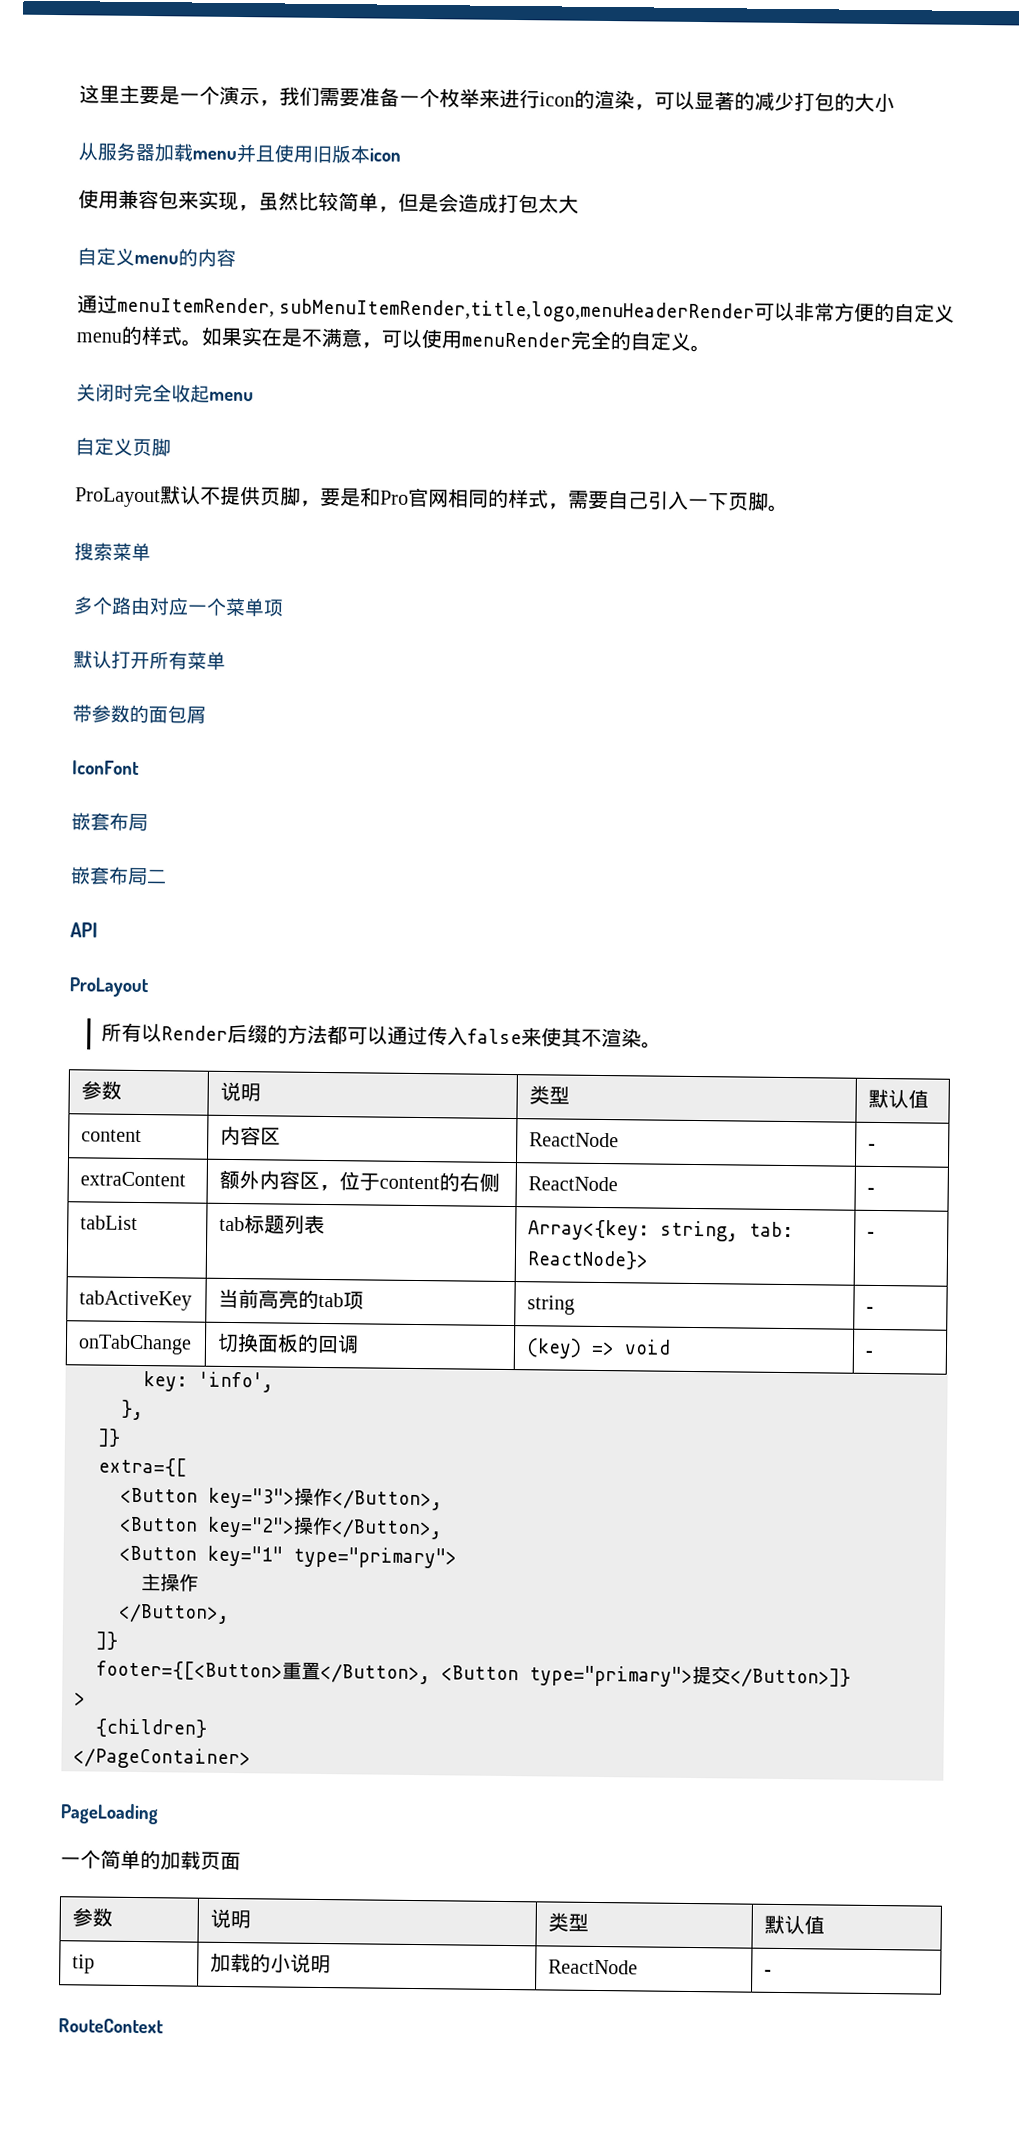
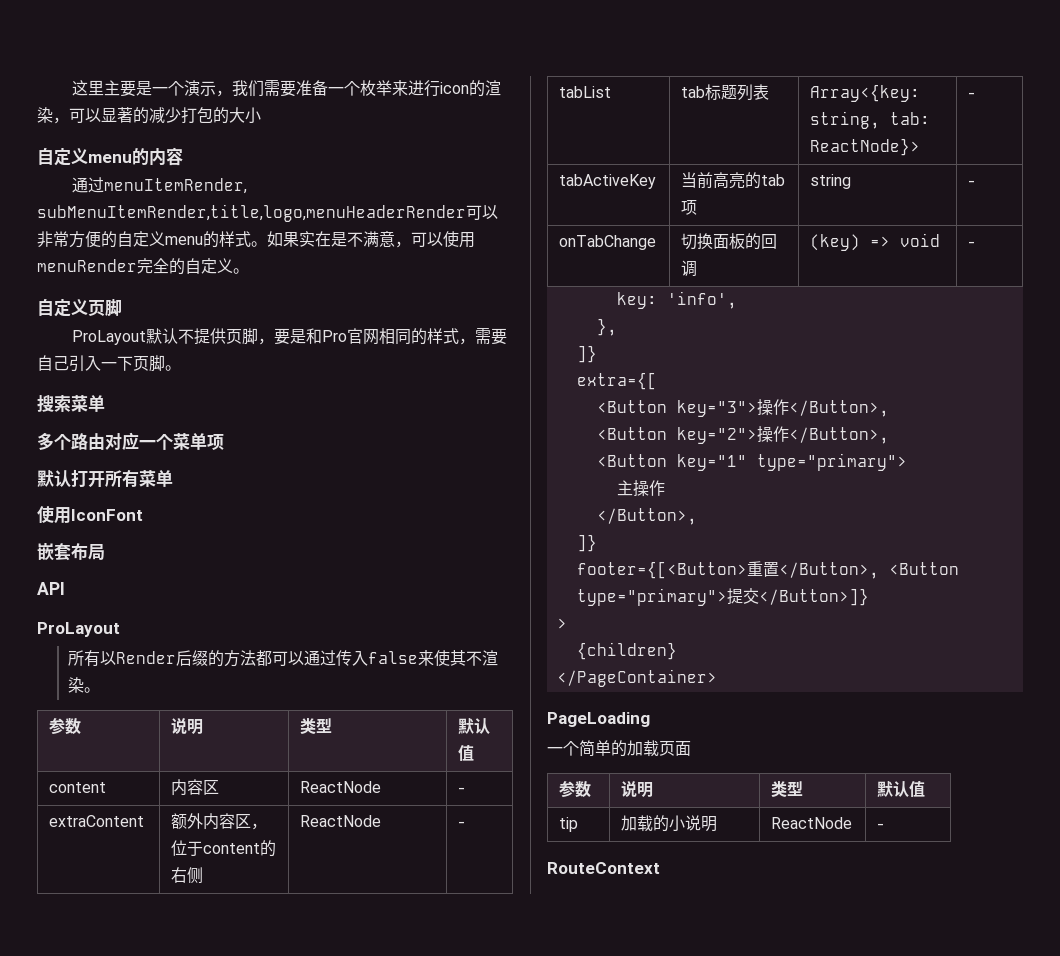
[78,142,401,164] [78,189,579,214] // 从服务器加载menu并且使用旧版本icon // 使用兼容包来实现，虽然比较简单，但是会造成打包太大 -> (261, 115) none
[76,383,254,403] // 关闭时完全收起menu -> (249, 271) none
[72,704,206,724] 带参数的面包屑 // -> [37,506,71,524] 使用
[70,866,167,886] // 嵌套布局二 -> (105, 552) none

